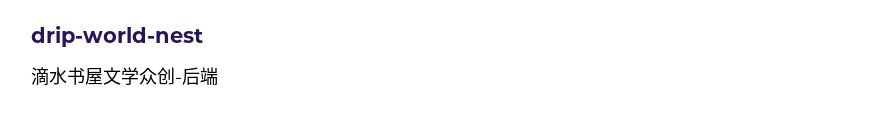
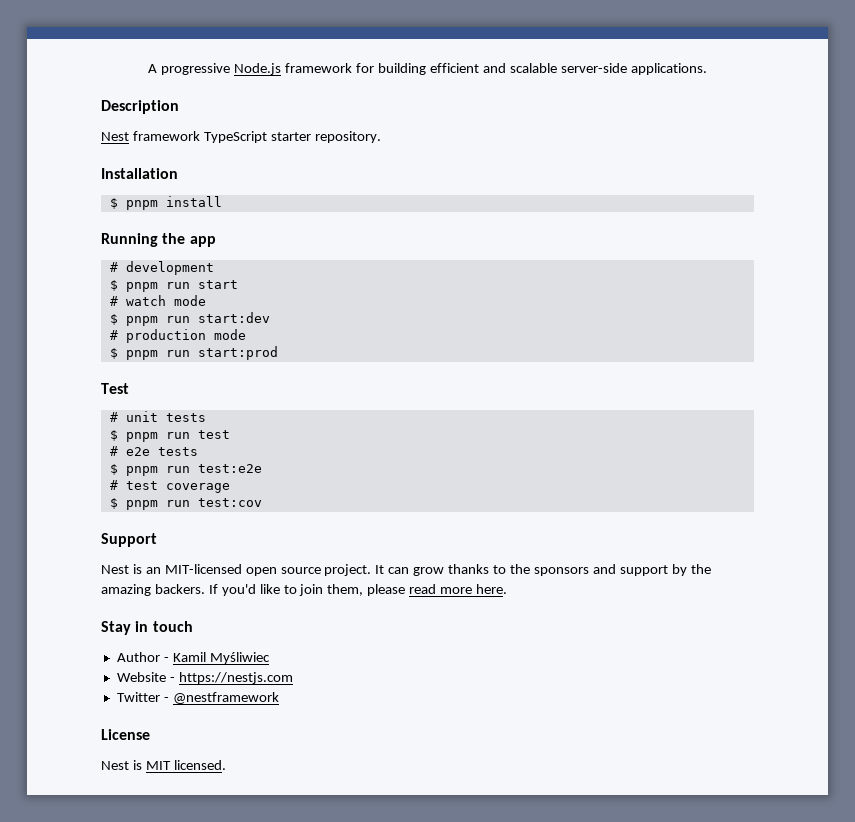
[31,26,203,47] [31,67,218,85] drip-world-nest // 滴水书屋文学众创-后端 -> [148,63,707,75] [101,100,179,114] [101,131,381,143] [101,168,178,179] [109,196,222,210] [101,233,216,247] [109,261,214,275] [109,280,238,292] [109,295,206,306] [109,312,270,326] [109,329,246,343] [109,346,278,360] [101,383,129,394] [109,411,206,422] [109,430,230,442] [109,446,198,456] [109,464,262,476] [109,480,230,493] [109,498,262,510] [101,533,157,547] [101,564,711,576] [101,584,508,596] [101,621,193,635] [116,652,270,664] [116,672,293,684] [116,692,279,704] [101,729,150,740] [101,760,226,770] A progressive Node.js framework for building efficient and scalable server-side applications. // Description // Nest framework TypeScript starter repository. // Installation // $ pnpm install // Running the app // # development // $ pnpm run start // # watch mode // $ pnpm run start:dev // # production mode // $ pnpm run start:prod // Test // # unit tests // $ pnpm run test // # e2e tests // $ pnpm run test:e2e // # test coverage // $ pnpm run test:cov // Support // Nest is an MIT-licensed open source project. It can grow thanks to the sponsors and support by the amazing backers. If you'd like to join them, please read more here. // Stay in touch // Author - Kamil Myśliwiec // Website - https://nestjs.com // Twitter - @nestframework // License // Nest is MIT licensed.

